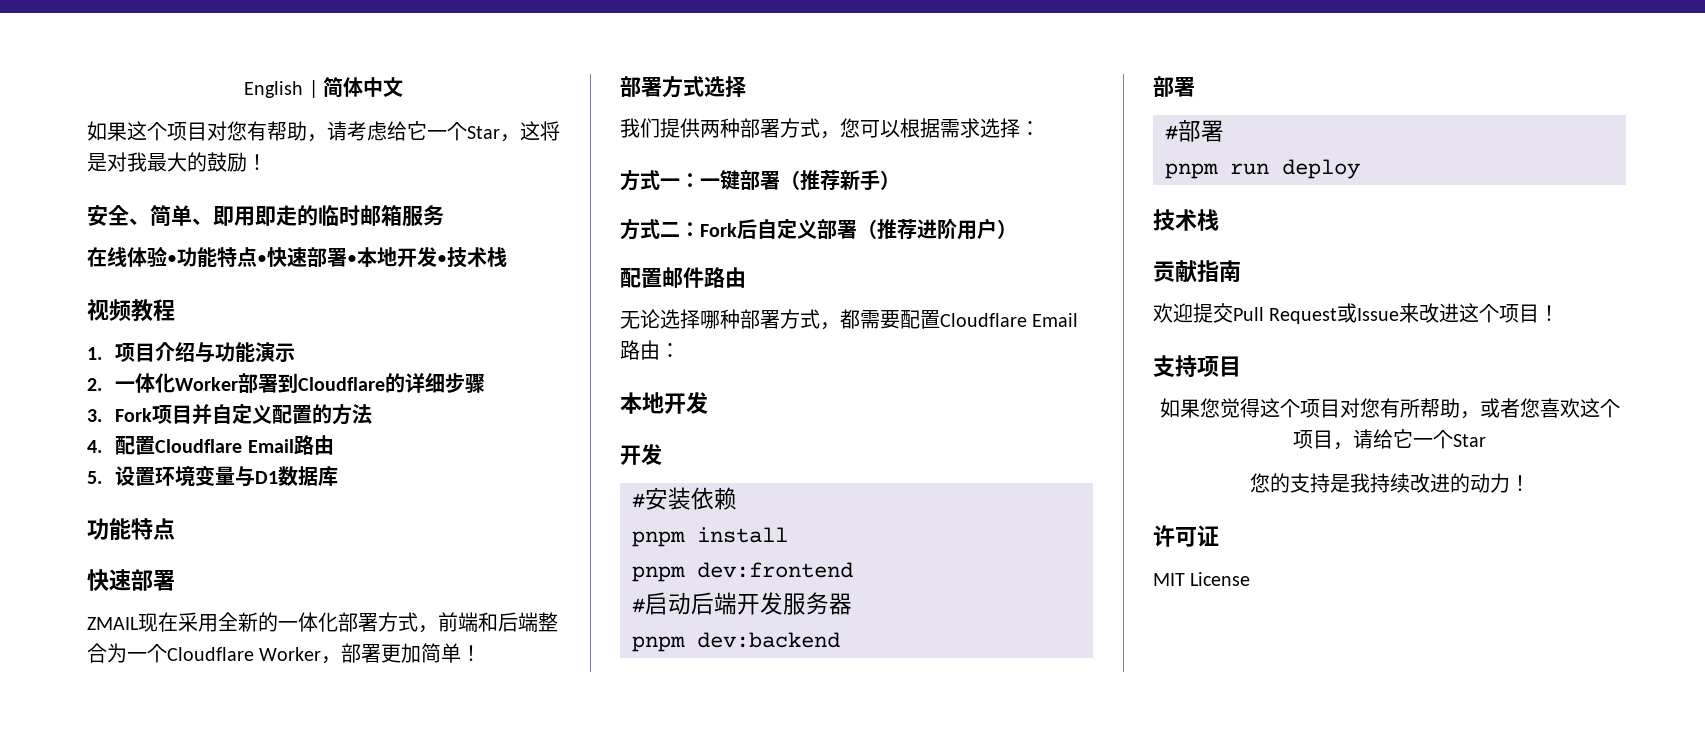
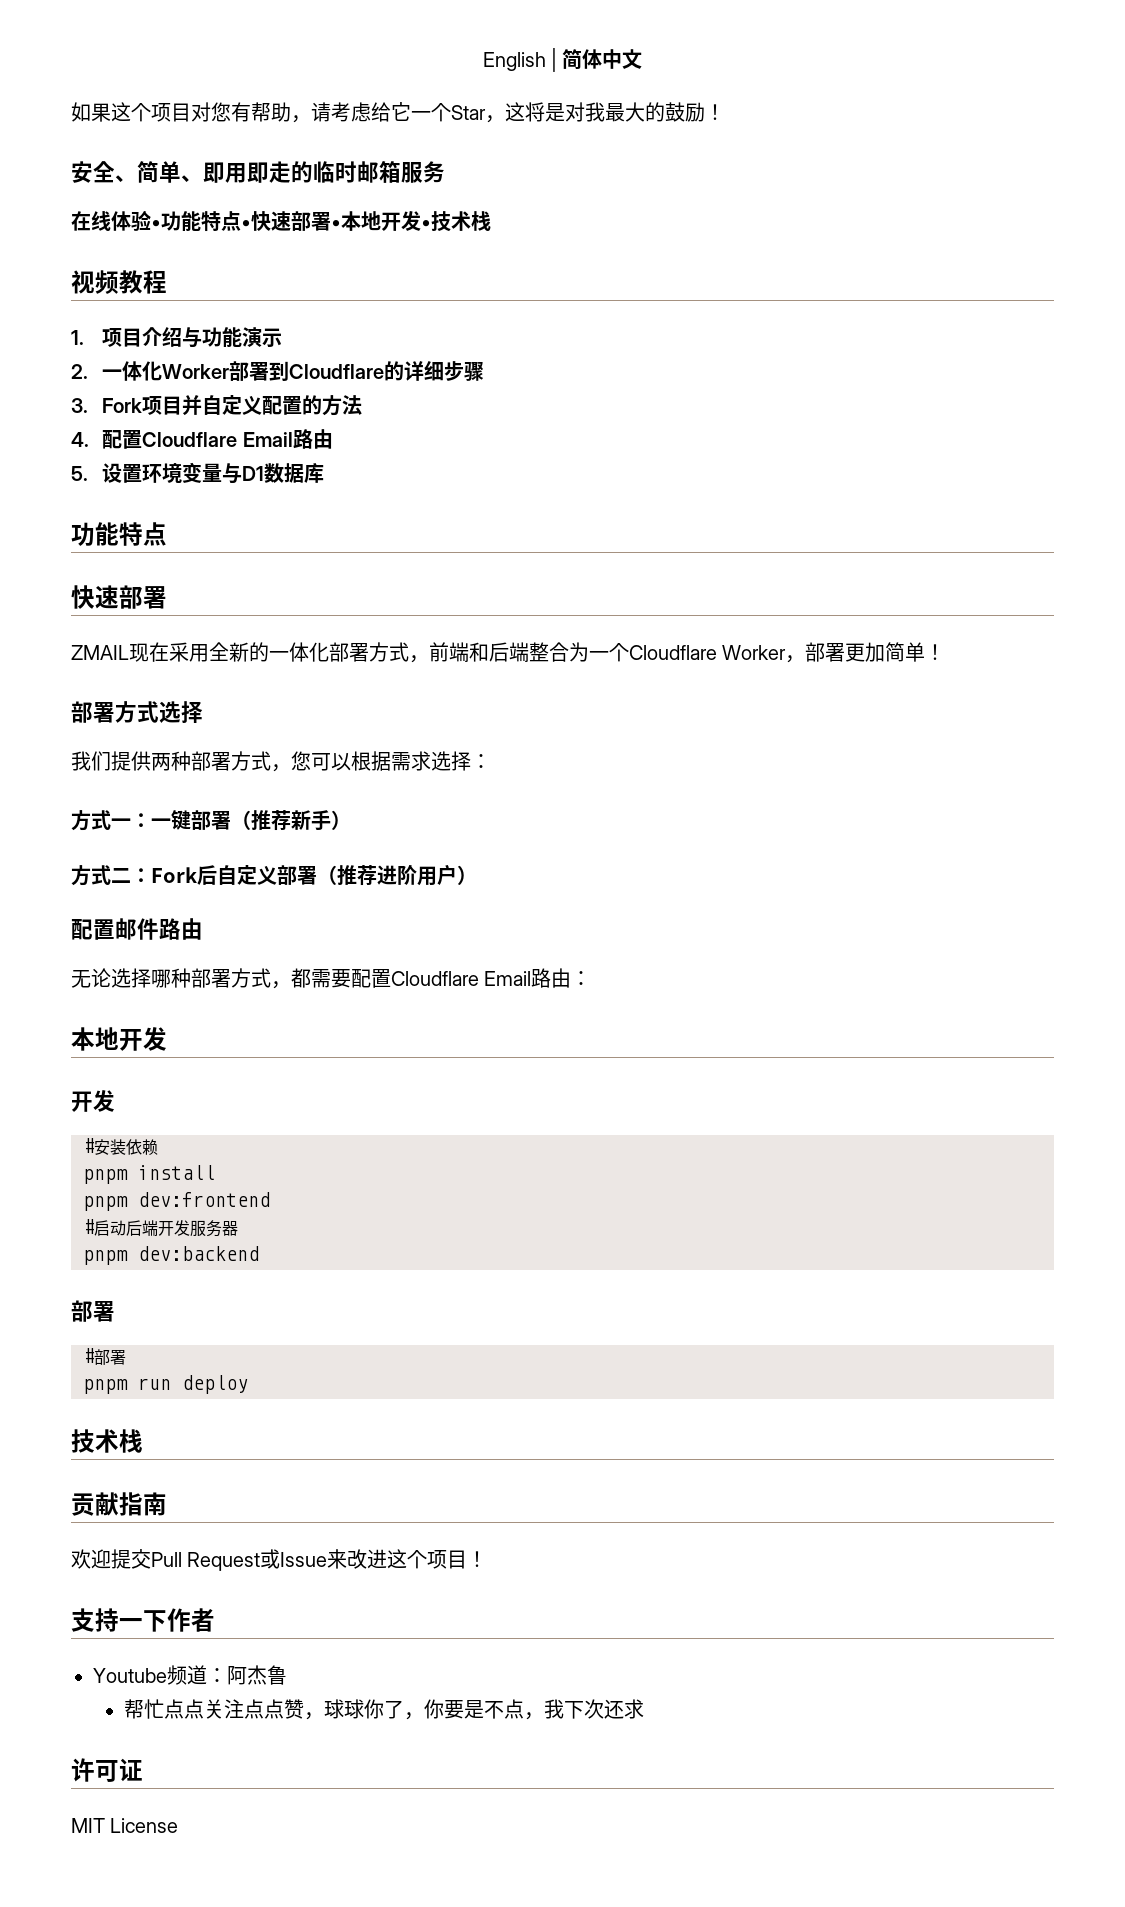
[1197,356,1241,377] [1159,398,1620,419] [1293,429,1486,450] [1249,473,1530,493] 项目 // 如果您觉得这个项目对您有所帮助，或者您喜欢这个项目，请给它一个Star // 您的支持是我持续改进的动力！ -> [119,1608,215,1632] [93,1665,287,1685] [124,1699,645,1720] 一下作者 // Youtube频道：阿杰鲁 // 帮忙点点关注点点赞，球球你了，你要是不点，我下次还求

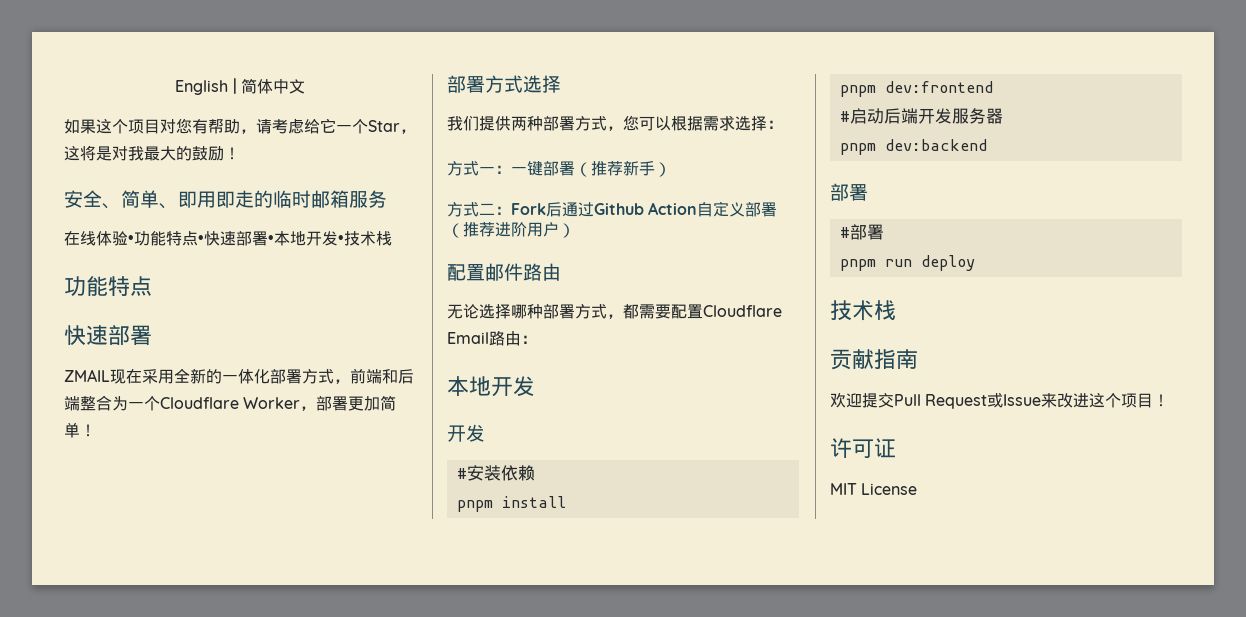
[71,270,167,294] [71,327,283,348] [71,361,485,381] [71,395,363,416] [71,429,333,449] [71,462,325,484] // 视频教程 // 1.项目介绍与功能演示 // 2.一体化Worker部署到Cloudflare的详细步骤 // 3. Fork项目并自定义配置的方法 // 4.配置Cloudflare Email路由 // 5.设置环境变量与D1数据库 -> (392, 238) none
(217, 875) none -> [562,202,698,217] 通过Github Action
[71,1608,215,1632] [93,1665,287,1685] [124,1699,645,1720] // 支持一下作者 // Youtube频道：阿杰鲁 // 帮忙点点关注点点赞，球球你了，你要是不点，我下次还求 -> (1170, 400) none

